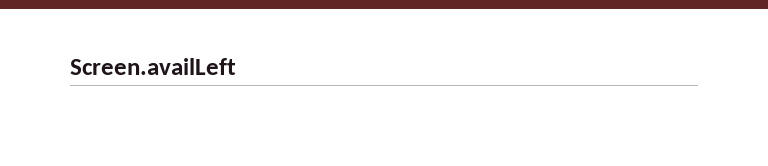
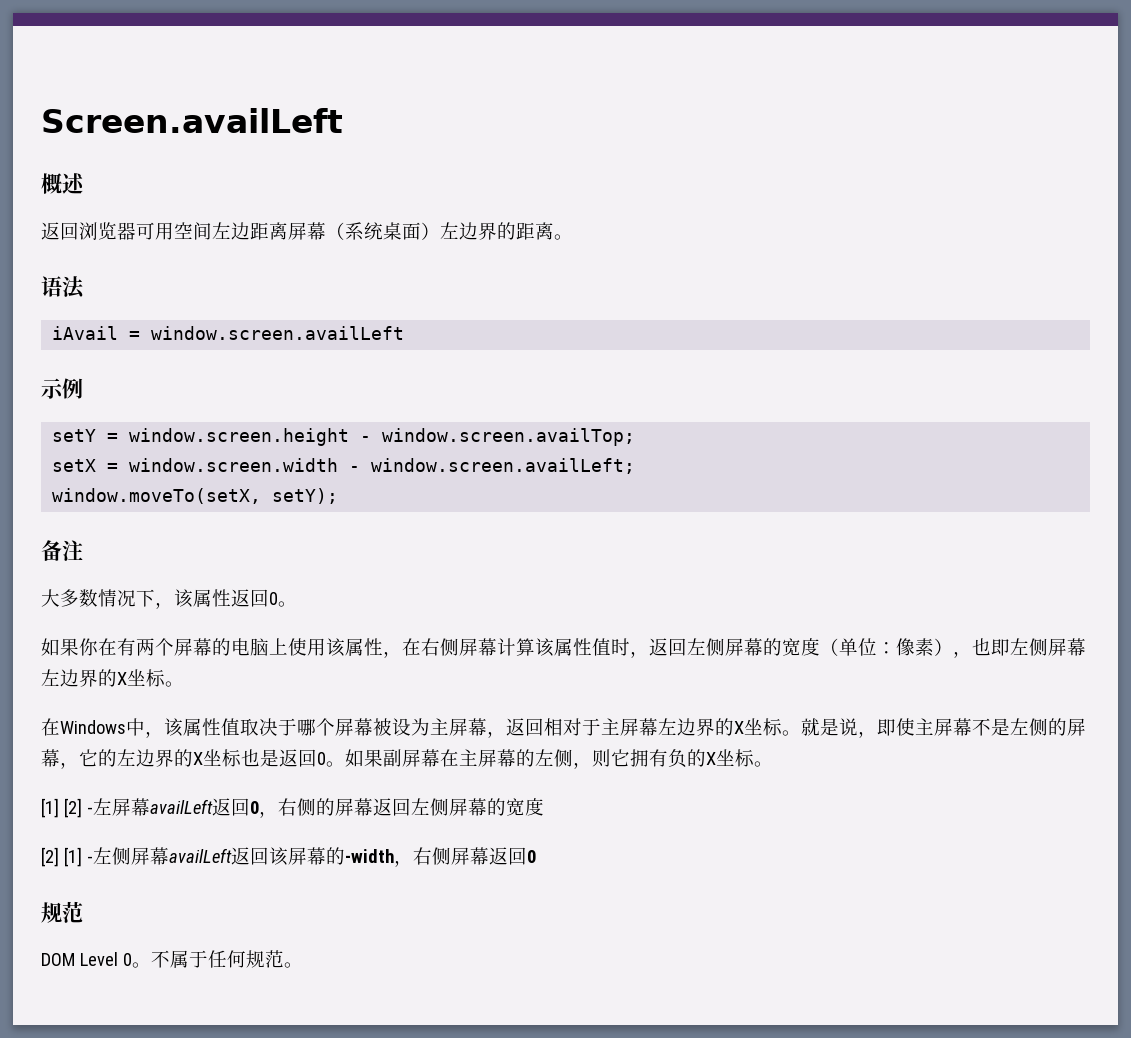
(236, 66) none -> [41,173,85,194] [41,222,573,240] [41,276,85,299] [52,326,405,340] [41,378,83,399] [52,428,636,446] [52,458,636,474] [52,488,339,504] [41,540,83,561] [41,589,297,609] [41,638,1086,658] [41,669,184,687] [41,718,1086,738] [41,749,773,769] [41,798,544,818] [41,847,536,867] [41,901,83,923] [41,950,303,968] // 概述 // 返回浏览器可用空间左边距离屏幕（系统桌面）左边界的距离。 // 语法 // iAvail = window.screen.availLeft // 示例 // setY = window.screen.height - window.screen.availTop; // setX = window.screen.width - window.screen.availLeft; // window.moveTo(setX, setY); // 备注 // 大多数情况下，该属性返回0。 // 如果你在有两个屏幕的电脑上使用该属性，在右侧屏幕计算该属性值时，返回左侧屏幕的宽度（单位：像素），也即左侧屏幕左边界的X坐标。 // 在Windows中，该属性值取决于哪个屏幕被设为主屏幕，返回相对于主屏幕左边界的X坐标。就是说，即使主屏幕不是左侧的屏幕，它的左边界的X坐标也是返回0。如果副屏幕在主屏幕的左侧，则它拥有负的X坐标。 // [1] [2] -左屏幕availLeft返回0，右侧的屏幕返回左侧屏幕的宽度 // [2] [1] -左侧屏幕availLeft返回该屏幕的-width，右侧屏幕返回0 // 规范 // DOM Level 0。不属于任何规范。

